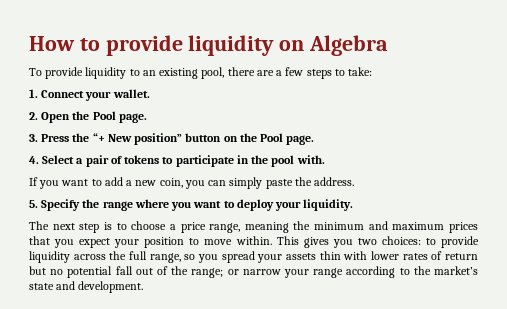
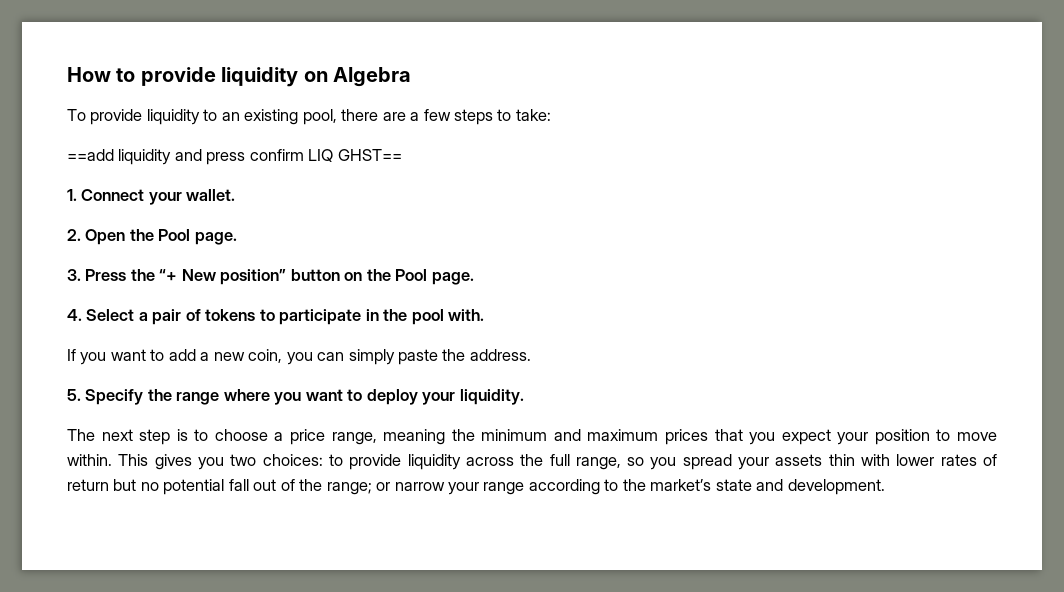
(373, 71) none -> [67,149,402,165] // ==add liquidity and press confirm LIQ GHST==

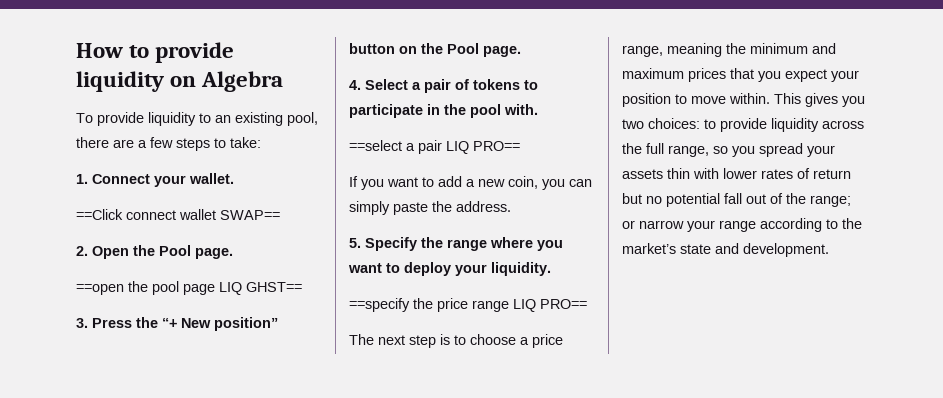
[67,149,402,165] // ==add liquidity and press confirm LIQ GHST== -> (261, 142) none
(236, 195) none -> [76,209,280,220] // ==Click connect wallet SWAP==
(237, 238) none -> [76,281,302,295] // ==open the pool page LIQ GHST==
(485, 315) none -> [349,140,520,154] // ==select a pair LIQ PRO==
(524, 397) none -> [349,298,587,312] // ==specify the price range LIQ PRO==

